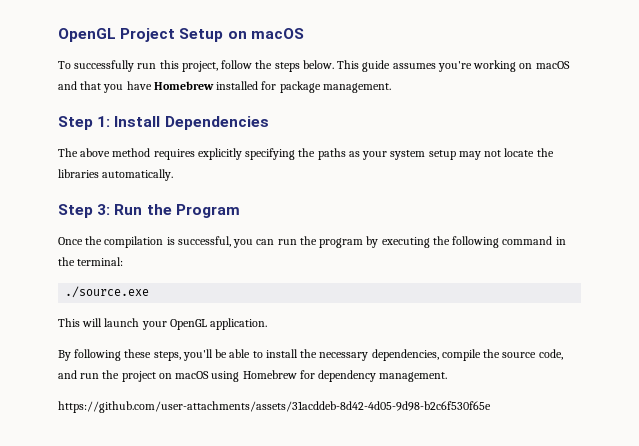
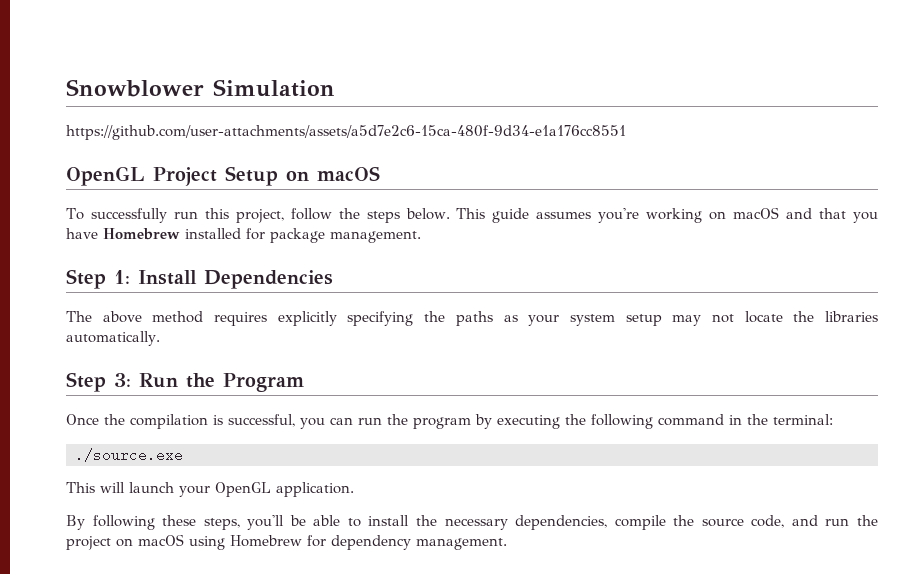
(58, 35) none -> [66,79,335,97] [66,125,626,140] Snowblower Simulation // https://github.com/user-attachments/assets/a5d7e2c6-15ca-480f-9d34-e1a176cc8551 //
[58,401,491,413] // https://github.com/user-attachments/assets/31acddeb-8d42-4d05-9d98-b2c6f530f65e -> (507, 544) none

